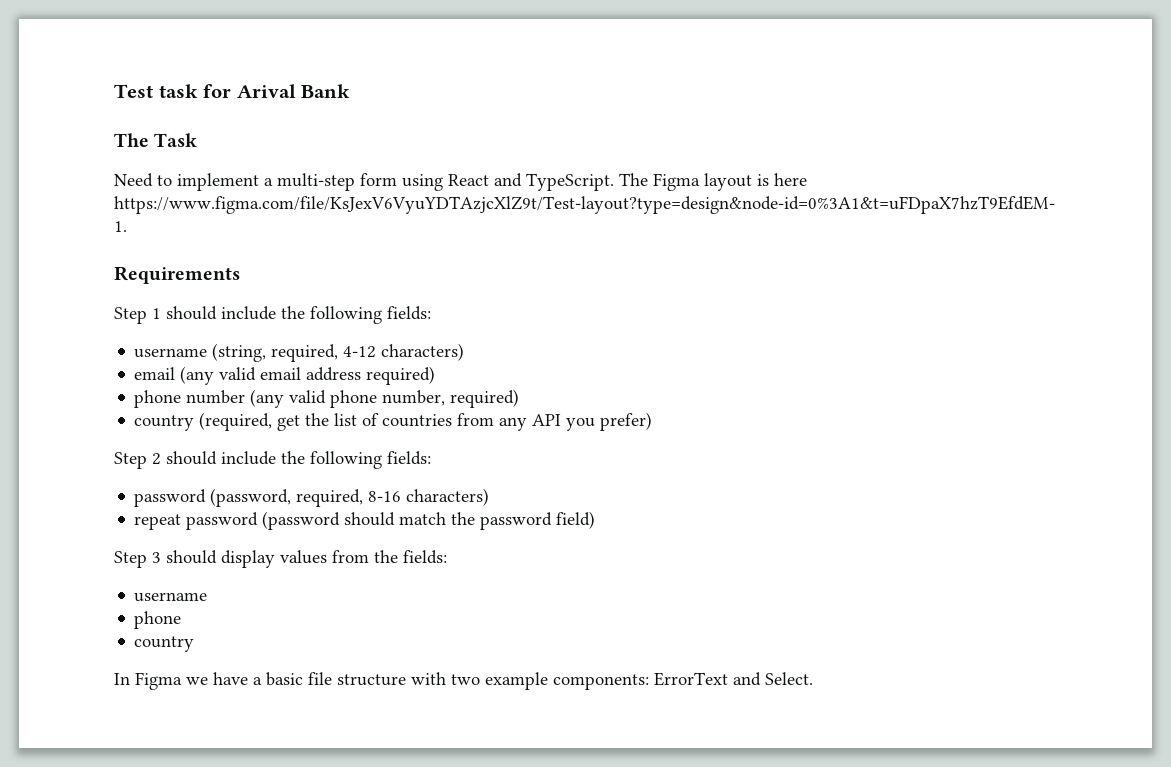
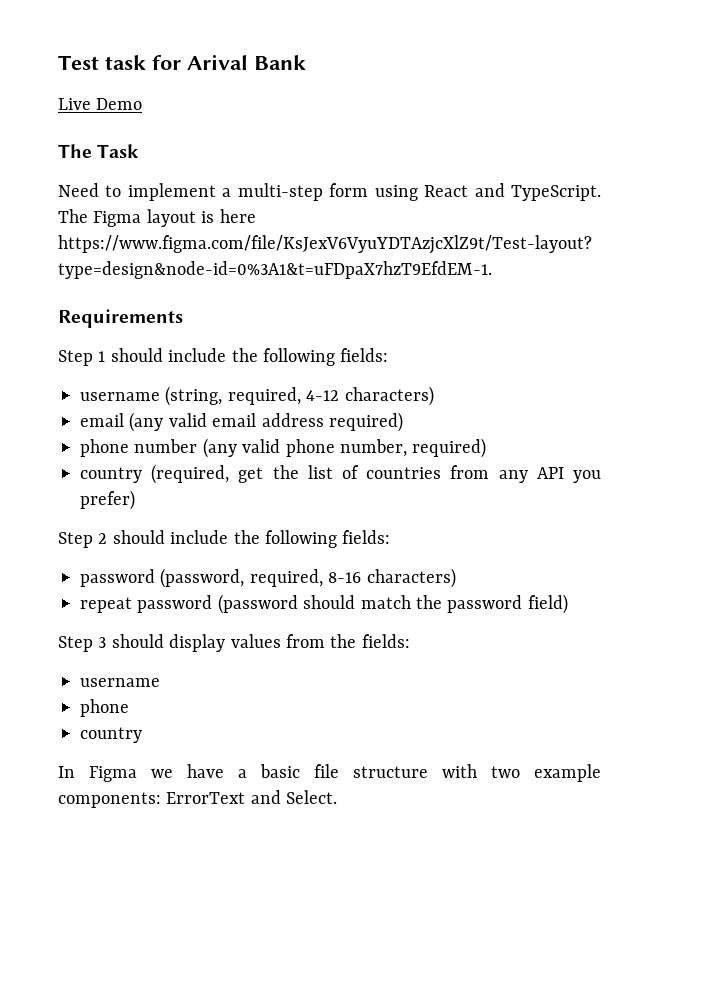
(351, 91) none -> [58,98,143,110] // Live Demo

